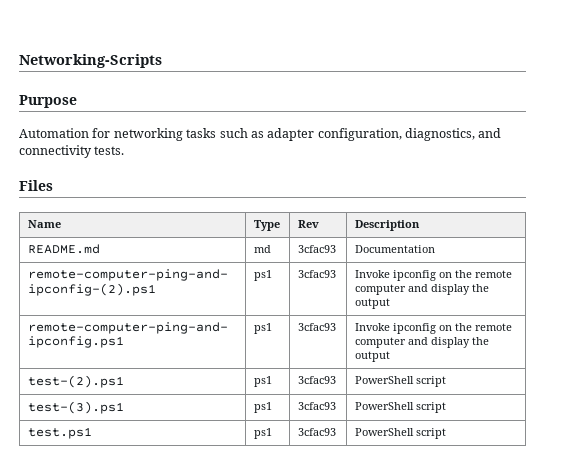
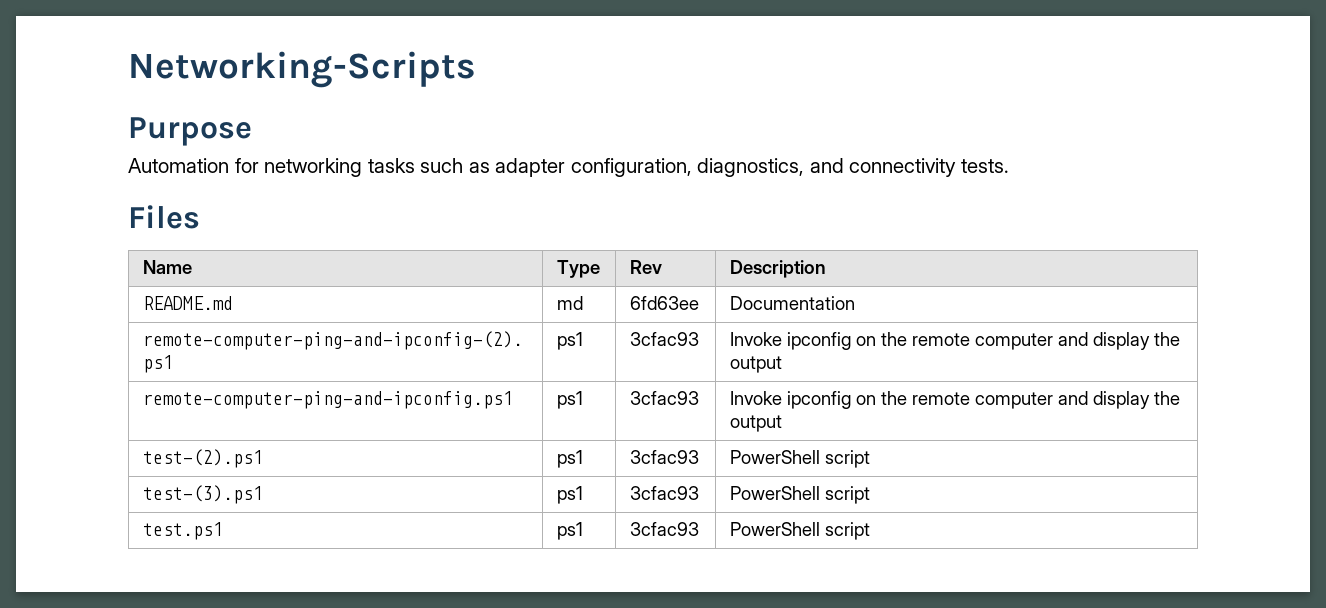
[297,245,336,253] 3cfac93 -> [629,296,699,310] 6fd63ee

